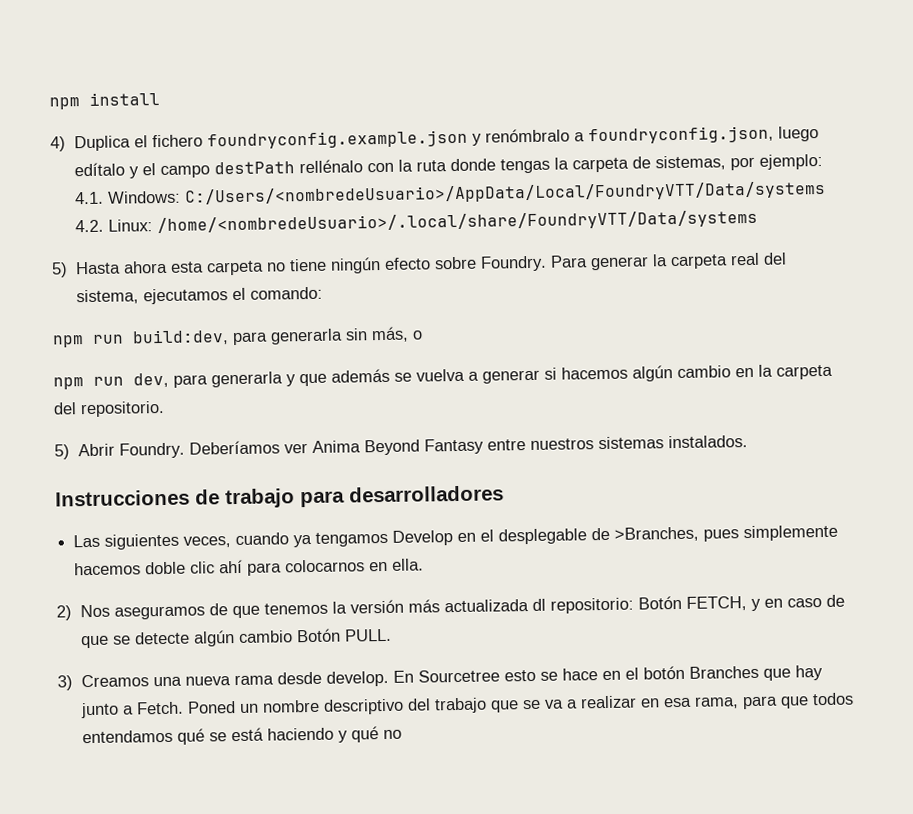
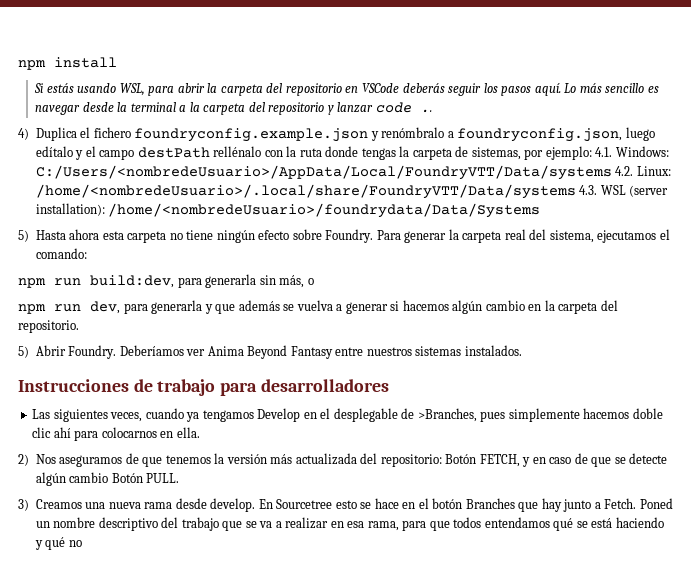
(160, 99) none -> [34,83,659,96] [35,102,432,115] // Si estás usando WSL, para abrir la carpeta del repositorio en VSCode deberás seguir los pasos aquí. Lo más sencillo es navegar desde la terminal a la carpeta del repositorio y lanzar code ..
(758, 222) none -> [579,185,669,197] [35,203,541,218] 4.3. WSL (server installation): /home/<nombredeUsuario>/foundrydata/Data/Systems
[531,598,546,611] dl -> [360,453,378,464] del

